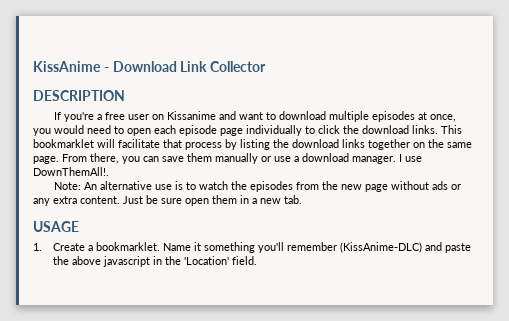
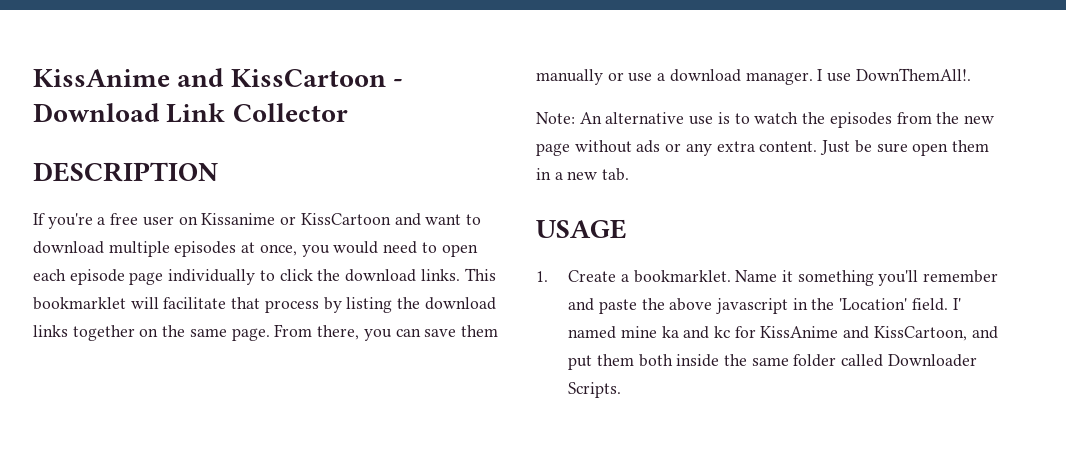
[33,61,101,72] KissAnime -> [33,68,386,87] KissAnime and KissCartoon
(216, 115) none -> [280,213,391,225] or KissCartoon
[340,242,423,253] (KissAnime-DLC) -> (999, 276) none
(258, 260) none -> [952,298,961,310] [568,326,998,341] [568,354,977,370] [568,382,622,398] I' named mine ka and kc for KissAnime and KissCartoon, and put them both inside the same folder called Downloader Scripts.

